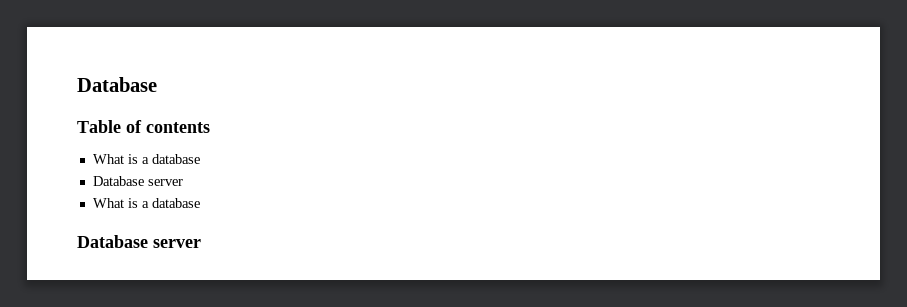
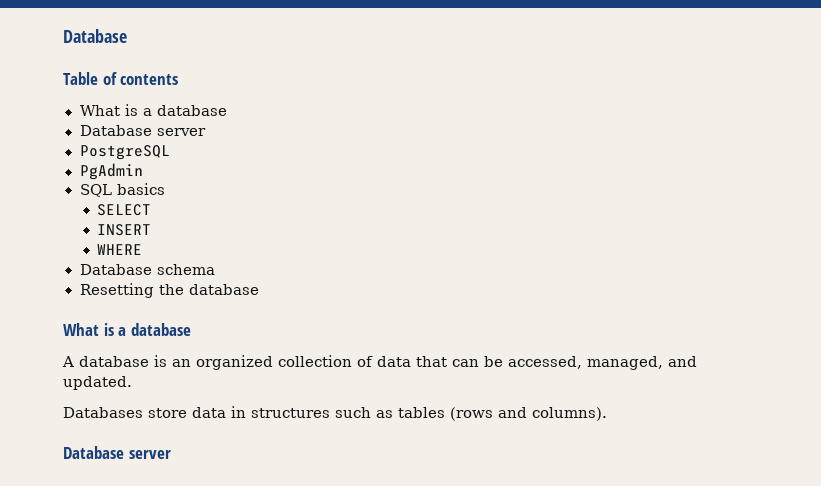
[92,198,200,208] What is a database -> [79,145,170,160] [79,163,143,180] [79,183,165,197] [97,204,152,216] [97,224,152,236] [97,244,143,255] [79,264,215,275] [79,283,259,298] [63,323,191,336] [62,355,697,370] [63,376,132,390] [63,406,607,421] PostgreSQL // PgAdmin // SQL basics // SELECT // INSERT // WHERE // Database schema // Resetting the database // What is a database // A database is an organized collection of data that can be accessed, managed, and updated. // Databases store data in structures such as tables (rows and columns).

